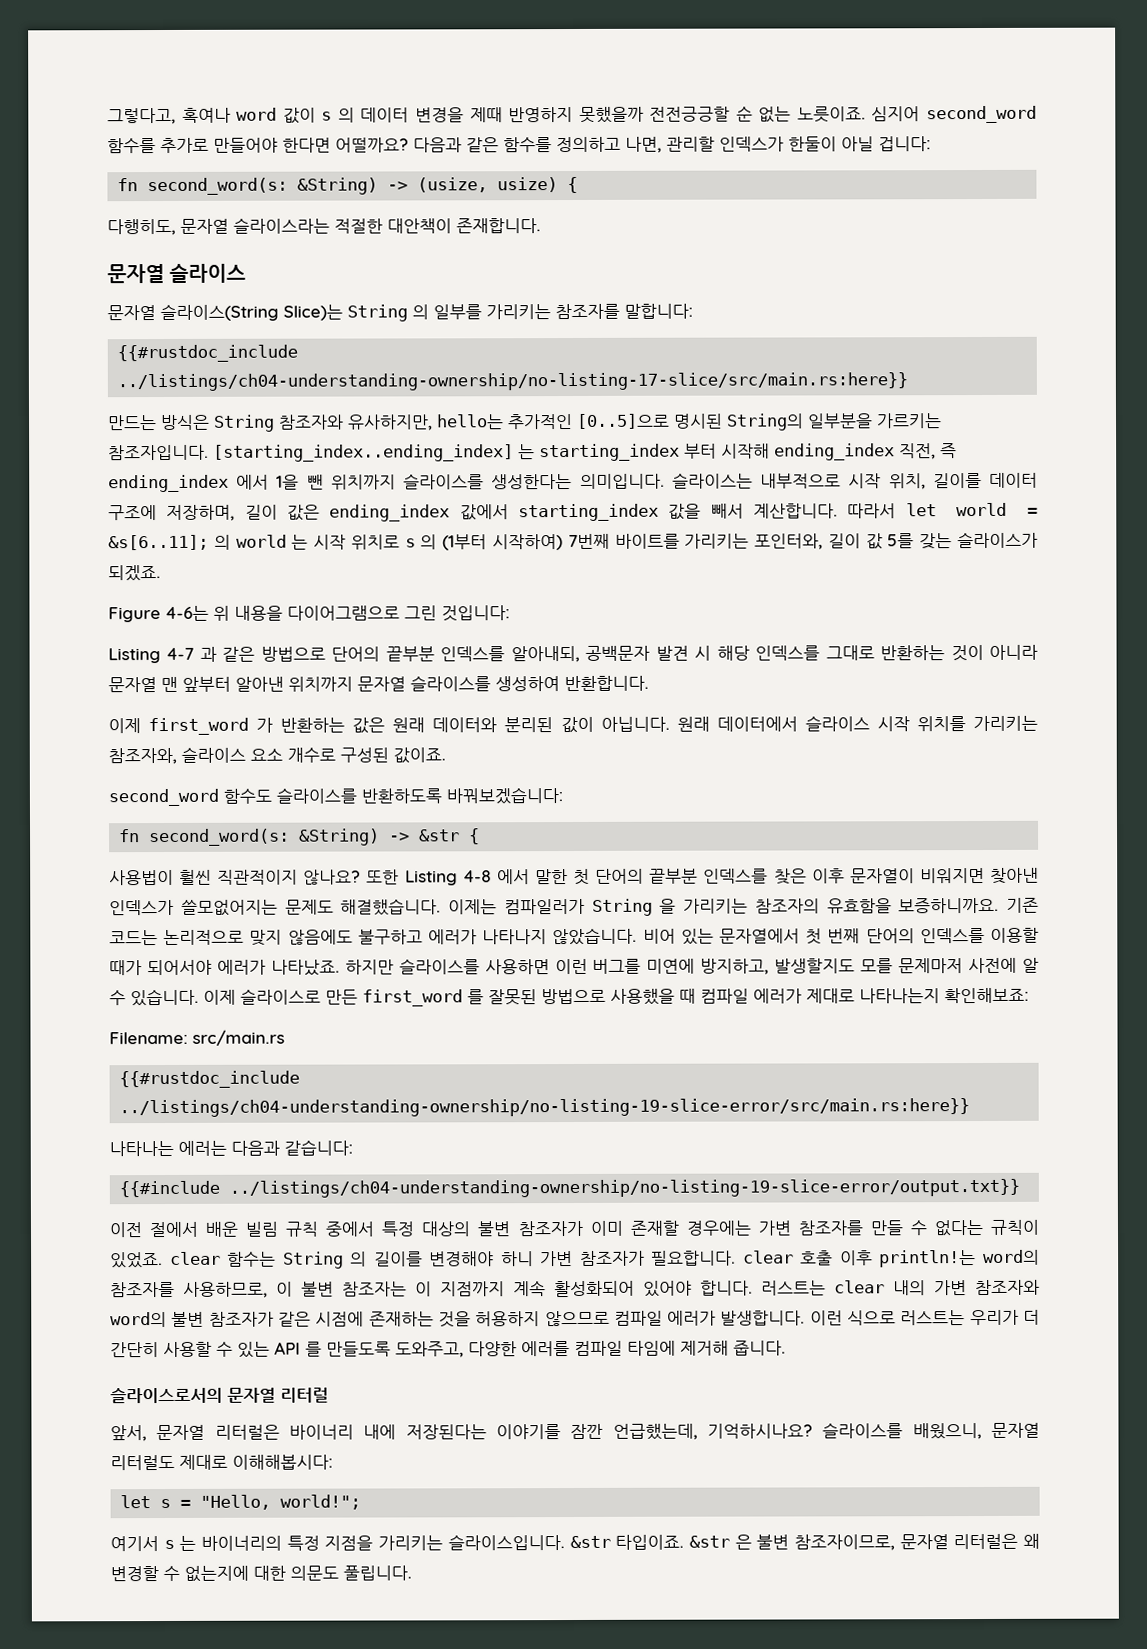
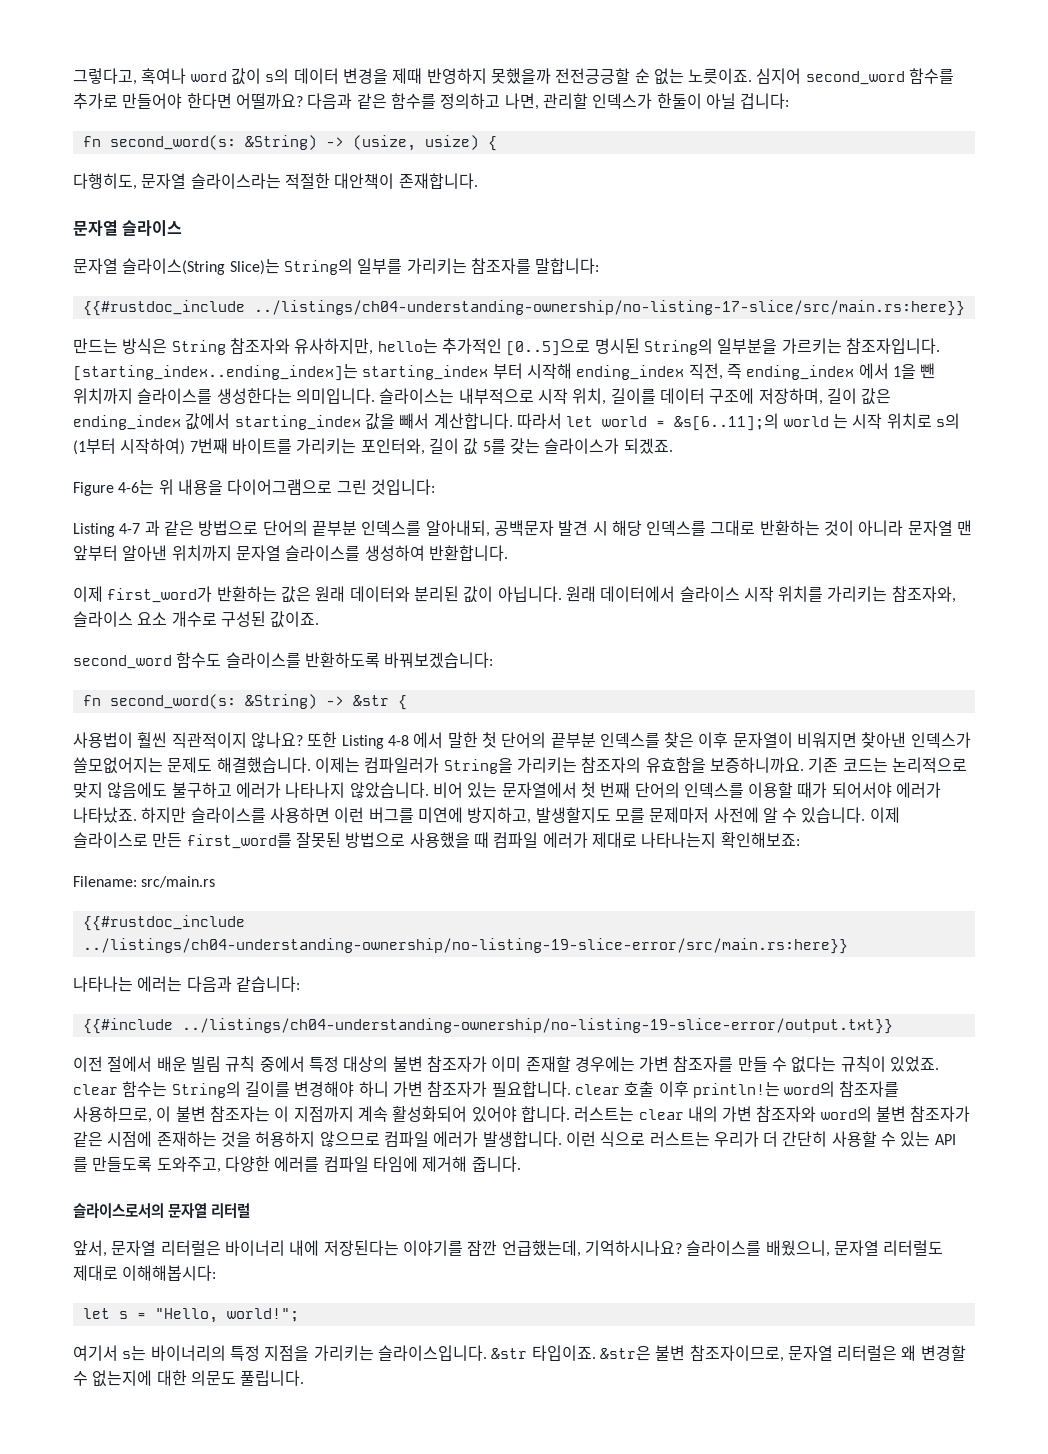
[321,107,355,123] s 의 -> [265,68,290,84] s의
[347,304,429,322] String 의 -> [283,258,353,275] String의
[213,444,535,462] [starting_index..ending_index] 는 -> [73,363,358,381] [starting_index..ending_index]는
[108,534,231,551] &s[6..11]; 의 -> [674,413,780,431] &s[6..11];의
[404,534,438,550] s 의 -> [935,413,960,429] s의
[148,717,274,736] first_word 가 -> [107,586,213,603] first_word가
[591,898,677,916] String 을 -> [443,758,513,774] String을
[362,989,484,1007] first_word 를 -> [186,833,292,849] first_word를
[282,1251,368,1269] String 의 -> [171,1081,241,1098] String의
[163,1535,197,1551] s 는 -> [122,1345,147,1361] s는
[688,1534,752,1550] &str 은 -> [599,1345,651,1361] &str은

